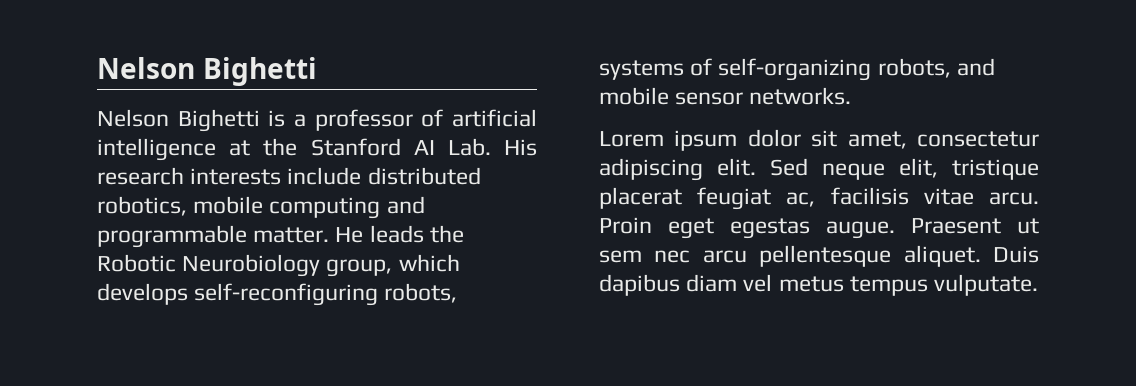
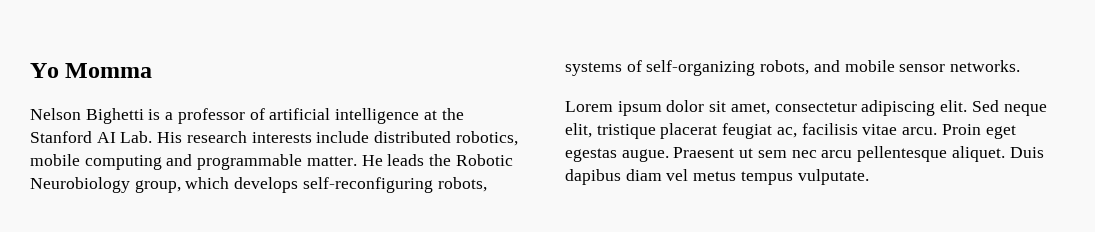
[97,57,317,86] Nelson Bighetti -> [30,63,153,78] Yo Momma

